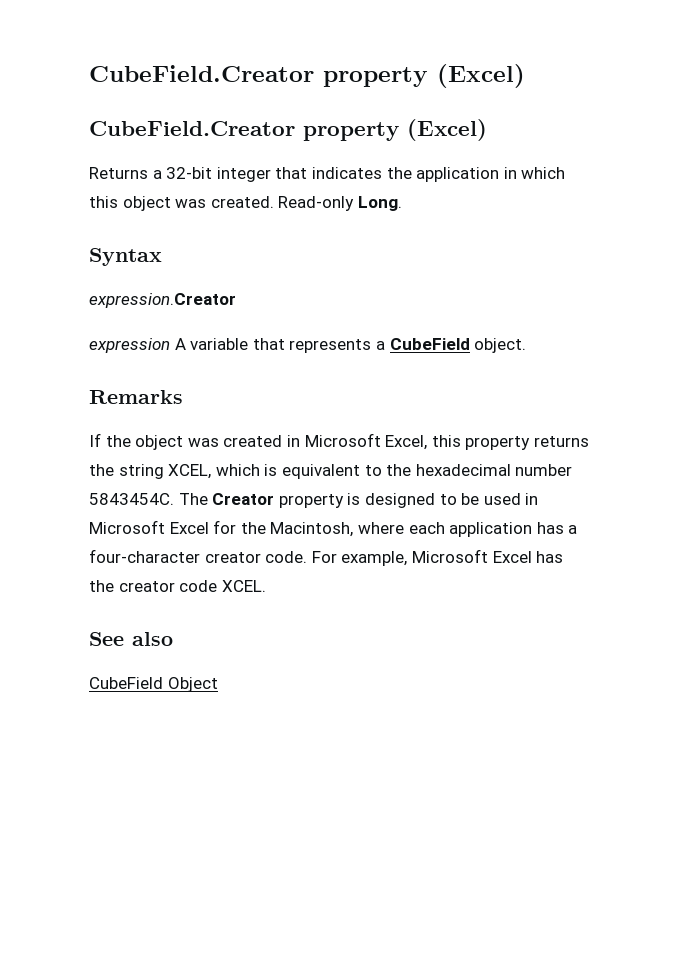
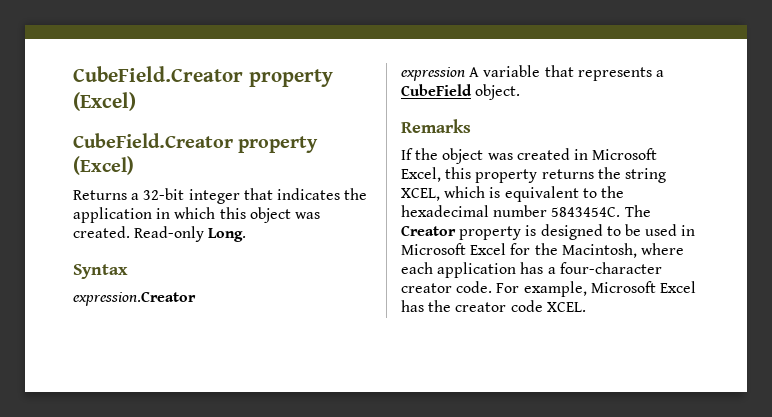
[89,632,173,646] [89,677,218,692] // See also // CubeField Object -> (586, 307) none

